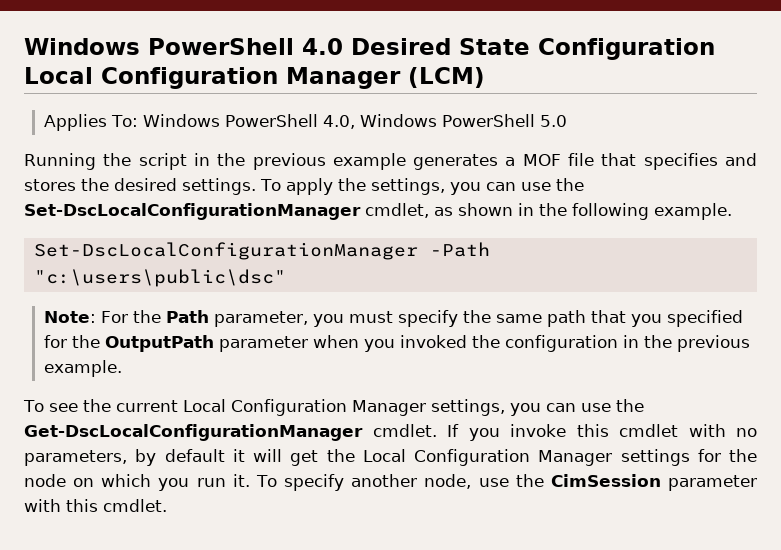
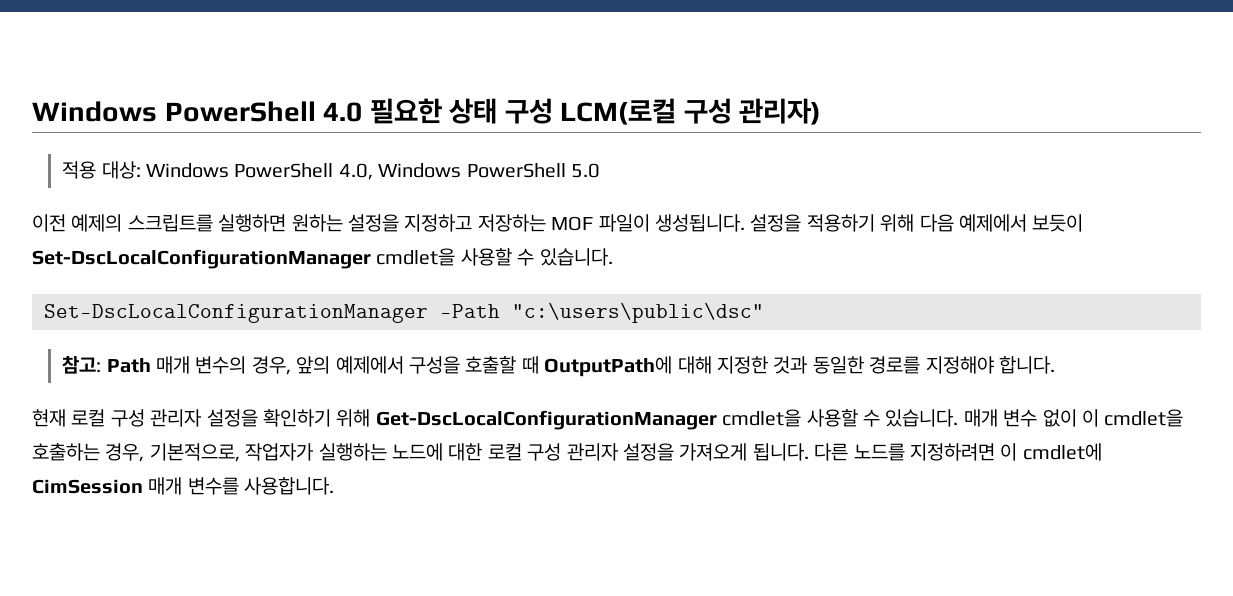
[351,38,715,60] [24,67,485,89] [43,114,138,131] Desired State Configuration Local Configuration Manager (LCM) // Applies To: -> [369,98,822,125] [62,161,141,179] 필요한 상태 구성 LCM(로컬 구성 관리자) // 적용 대상:
[24,153,757,170] [24,178,584,195] [24,203,732,220] [33,242,490,260] [33,269,286,287] [43,310,743,327] [43,335,750,352] [43,360,122,377] [23,399,644,416] [24,424,757,441] [24,449,757,466] [24,474,757,491] [24,499,167,512] Running the script in the previous example generates a MOF file that specifies and stores the desired settings. To apply the settings, you can use the Set-DscLocalConfigurationManager cmdlet, as shown in the following example. // Set-DscLocalConfigurationManager -Path "c:\users\public\dsc" // Note: For the Path parameter, you must specify the same path that you specified for the OutputPath parameter when you invoked the configuration in the previous example. // To see the current Local Configuration Manager settings, you can use the Get-DscLocalConfigurationManager cmdlet. If you invoke this cmdlet with no parameters, by default it will get the Local Configuration Manager settings for the node on which you run it. To specify another node, use the CimSession parameter with this cmdlet. -> [32,214,1084,232] [32,248,613,269] [44,302,764,323] [62,355,1055,377] [32,409,1184,430] [32,443,1102,462] [32,477,335,495] 이전 예제의 스크립트를 실행하면 원하는 설정을 지정하고 저장하는 MOF 파일이 생성됩니다. 설정을 적용하기 위해 다음 예제에서 보듯이 Set-DscLocalConfigurationManager cmdlet을 사용할 수 있습니다. // Set-DscLocalConfigurationManager -Path "c:\users\public\dsc" // 참고: Path 매개 변수의 경우, 앞의 예제에서 구성을 호출할 때 OutputPath에 대해 지정한 것과 동일한 경로를 지정해야 합니다. // 현재 로컬 구성 관리자 설정을 확인하기 위해 Get-DscLocalConfigurationManager cmdlet을 사용할 수 있습니다. 매개 변수 없이 이 cmdlet을 호출하는 경우, 기본적으로, 작업자가 실행하는 노드에 대한 로컬 구성 관리자 설정을 가져오게 됩니다. 다른 노드를 지정하려면 이 cmdlet에 CimSession 매개 변수를 사용합니다.

